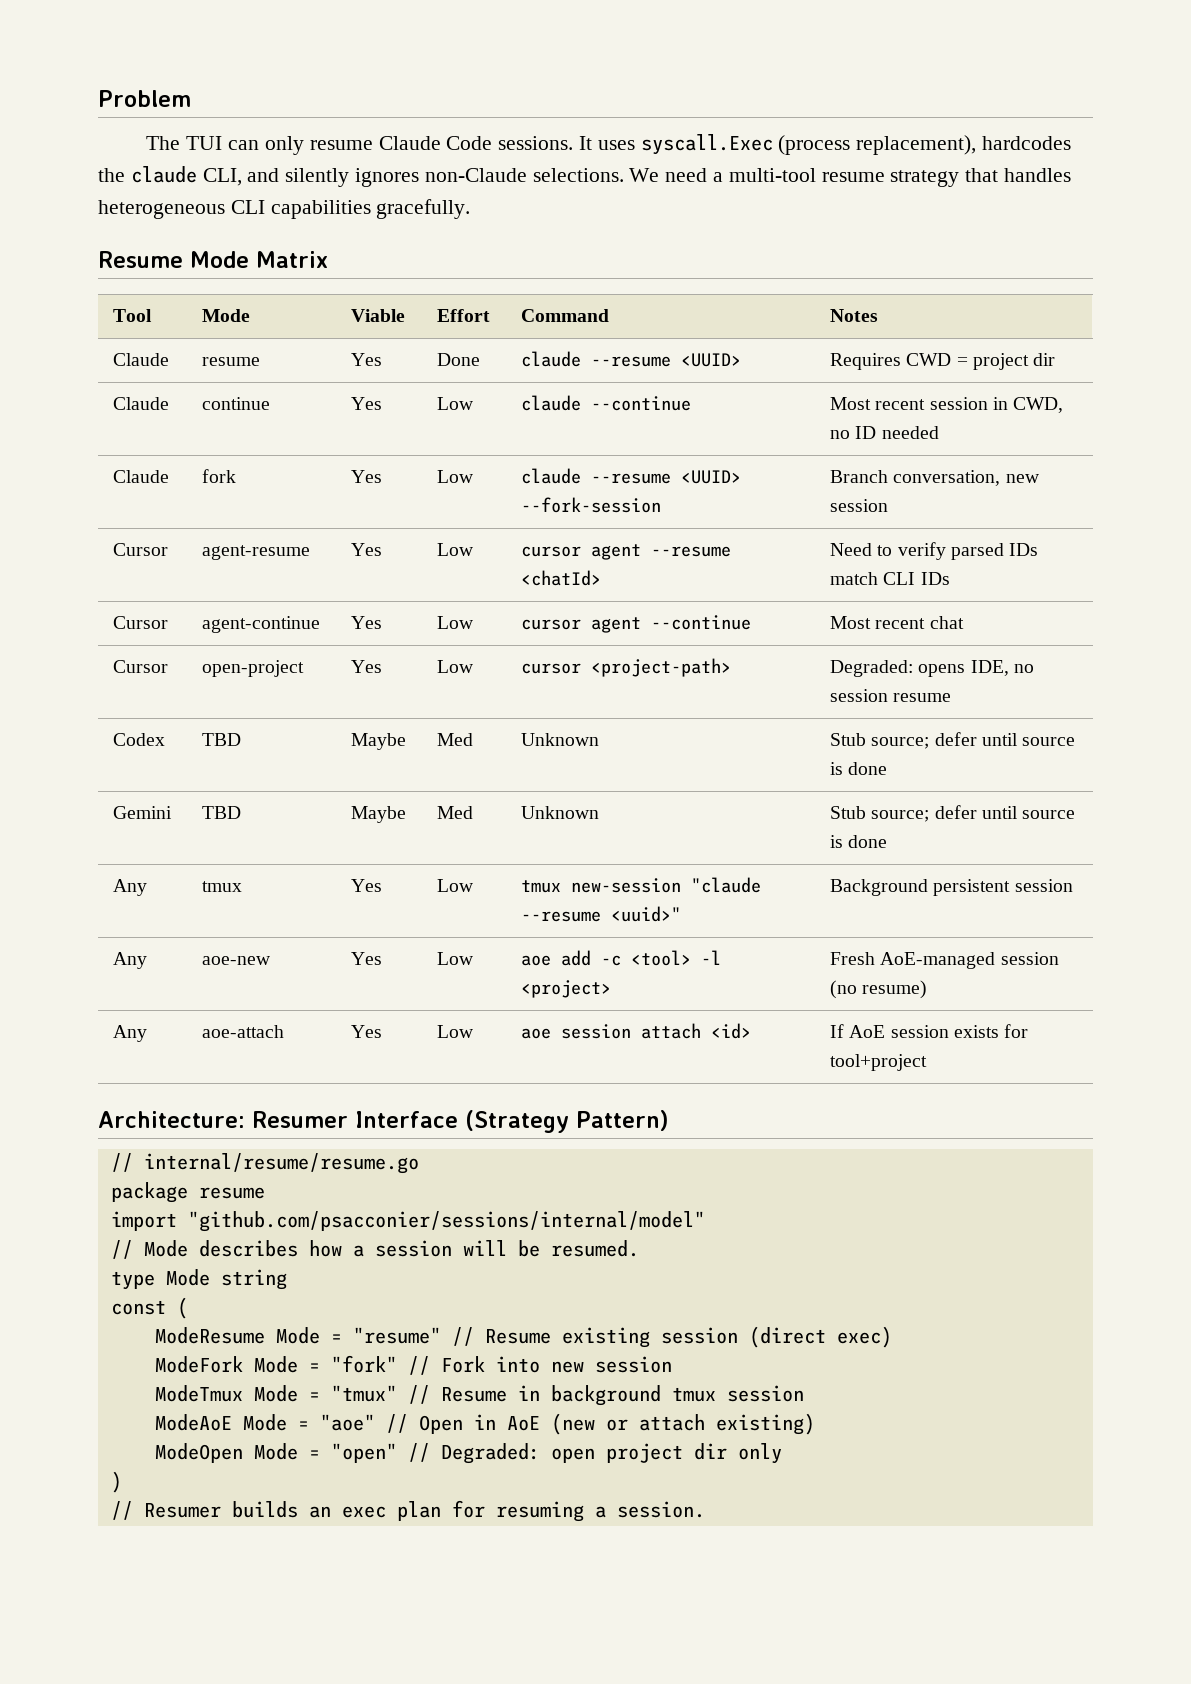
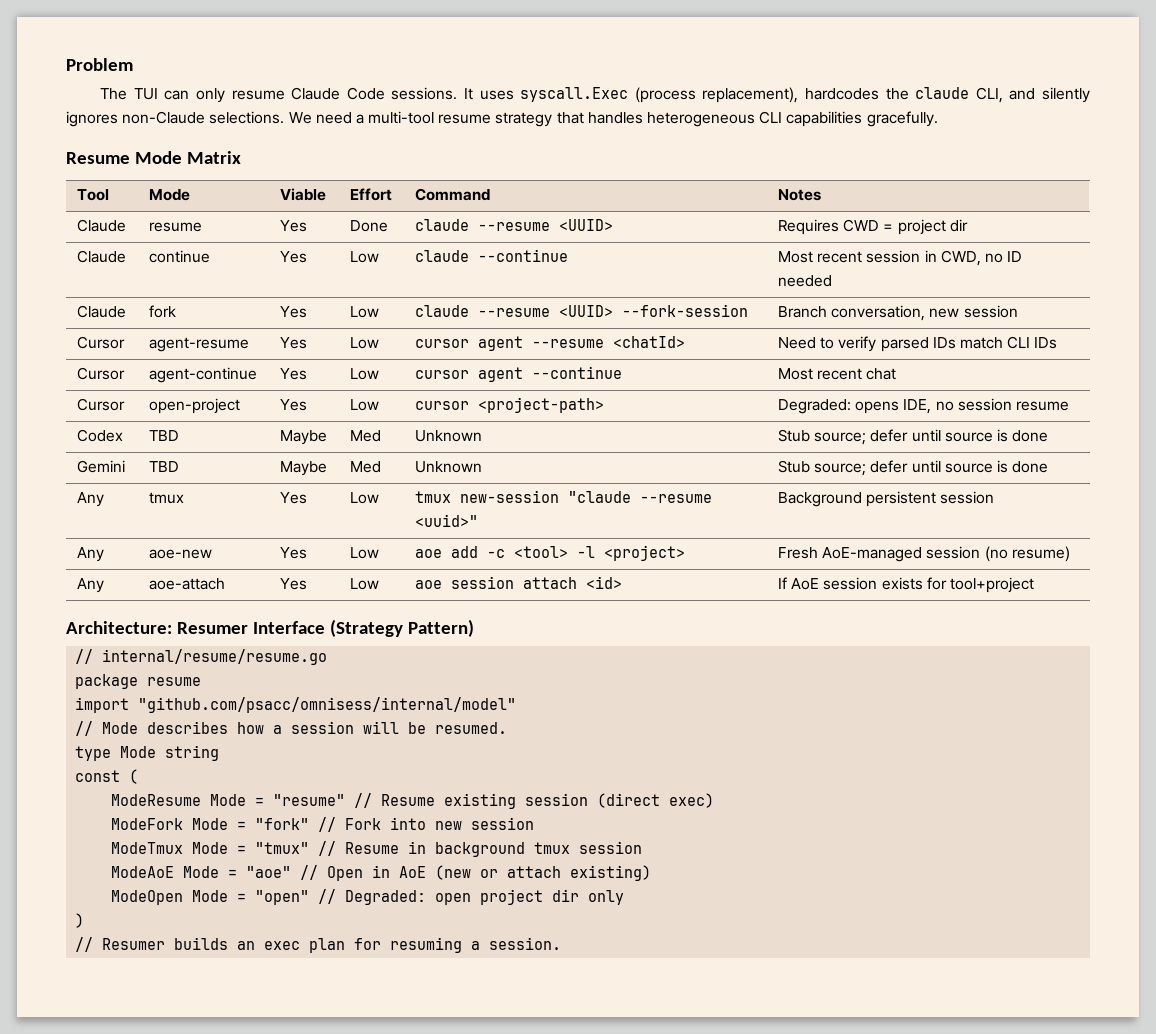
[187,1211,705,1232] "github.com/psacconier/sessions/internal/model" -> [138,697,517,713] "github.com/psacc/omnisess/internal/model"

